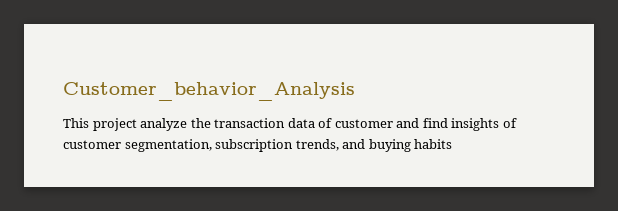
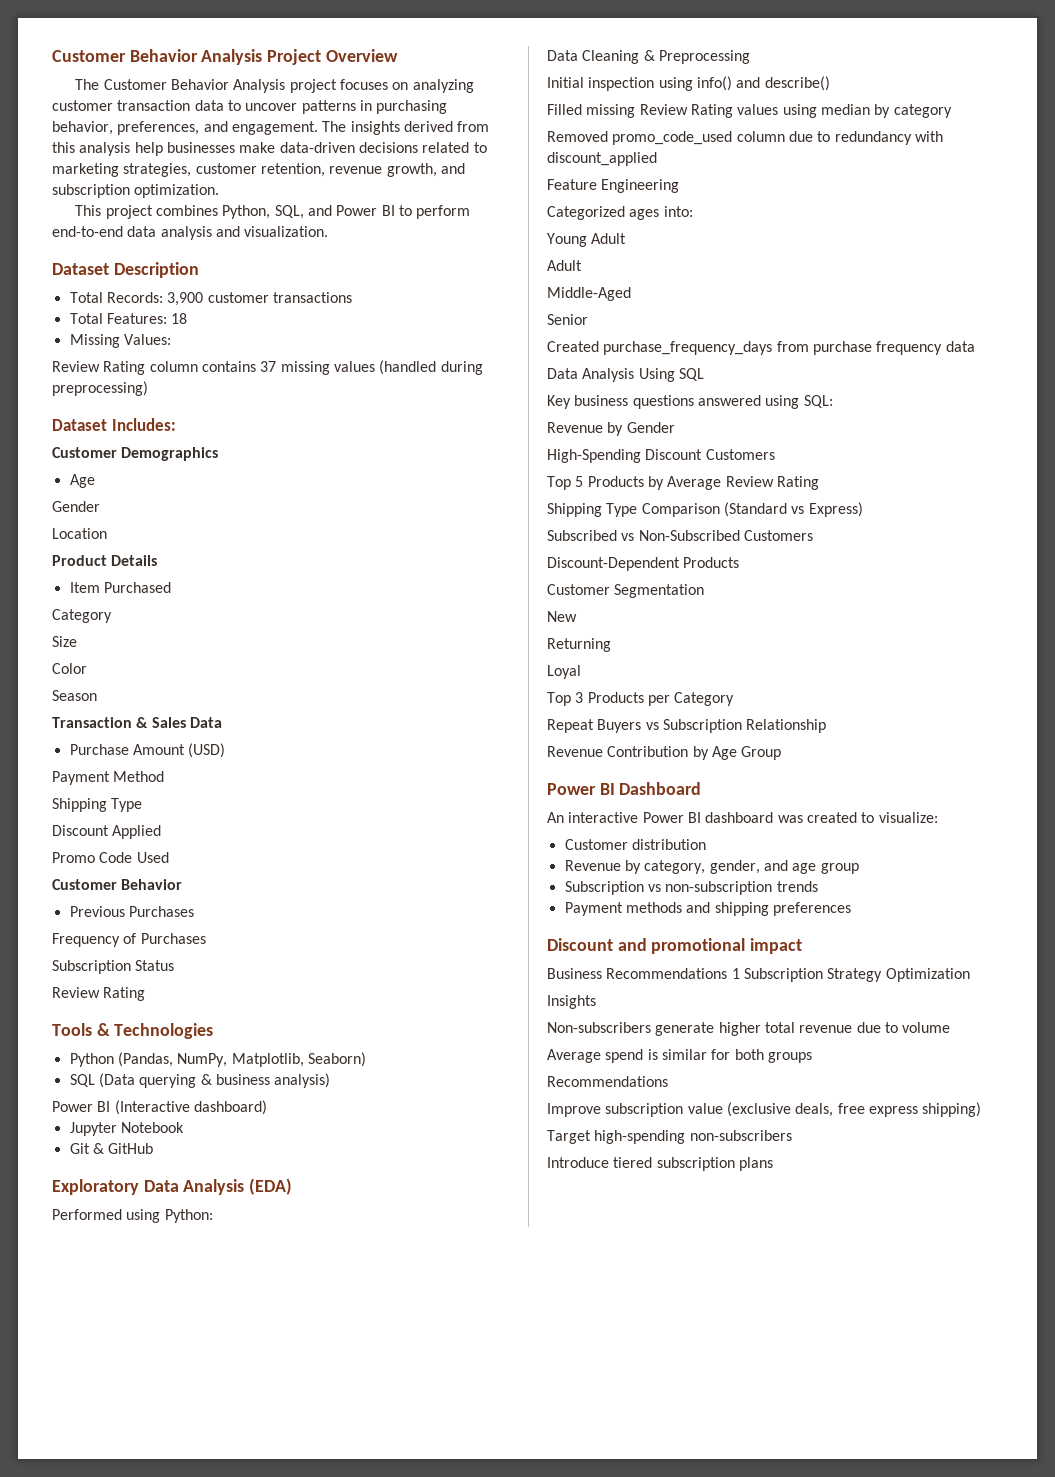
[63,82,355,101] [63,118,517,131] [63,139,453,152] Customer_behavior_Analysis // This project analyze the transaction data of customer and find insights of customer segmentation, subscription trends, and buying habits -> [52,49,398,65] [75,79,474,93] [52,100,448,114] [52,121,490,135] [52,142,487,156] [52,163,465,177] [52,184,220,198] [75,205,471,219] [52,226,329,240] [52,262,199,278] [69,292,352,306] [69,313,188,324] [69,334,171,348] [52,360,483,375] [52,381,148,396] [52,418,176,431] [52,447,219,461] [69,474,95,488] [52,501,100,512] [52,528,107,539] [52,555,158,566] [69,582,171,593] [52,609,112,623] [52,636,77,647] [52,663,87,674] [52,690,97,701] [52,717,222,728] [69,743,226,758] [52,771,165,785] [52,798,143,812] [52,825,162,839] [52,852,169,863] [52,879,183,890] [69,906,194,917] [52,933,206,947] [52,960,175,974] [52,987,146,1001] [52,1023,214,1039] [69,1052,366,1067] [69,1073,331,1088] [52,1100,267,1115] [69,1122,184,1136] [69,1143,154,1154] [52,1178,293,1195] [52,1209,213,1223] [547,50,750,64] [547,76,830,91] [547,104,952,118] [547,131,943,145] [547,152,657,166] [547,179,680,193] [547,206,693,220] [547,233,627,247] [547,260,582,271] [547,287,631,301] [547,314,588,325] [547,341,975,355] [547,368,704,382] [547,395,833,409] [547,422,675,436] [547,449,775,463] [547,476,819,490] [547,502,863,517] [547,530,813,541] [547,557,740,571] [547,584,705,598] [547,611,577,622] [547,638,611,652] [547,665,581,679] [547,692,735,706] [547,719,827,733] [547,746,782,760] [547,782,702,795] [547,812,938,823] [564,839,706,850] [564,860,859,874] [564,881,818,895] [564,902,851,916] [547,938,803,954] [547,968,970,982] [547,995,596,1009] [547,1022,951,1036] [547,1049,812,1063] [547,1076,668,1087] [547,1102,982,1117] [547,1130,792,1144] [547,1157,773,1171] Customer Behavior Analysis Project Overview // The Customer Behavior Analysis project focuses on analyzing customer transaction data to uncover patterns in purchasing behavior, preferences, and engagement. The insights derived from this analysis help businesses make data-driven decisions related to marketing strategies, customer retention, revenue growth, and subscription optimization. // This project combines Python, SQL, and Power BI to perform end-to-end data analysis and visualization. // Dataset Description // Total Records: 3,900 customer transactions // Total Features: 18 // Missing Values: // Review Rating column contains 37 missing values (handled during preprocessing) // Dataset Includes: // Customer Demographics // Age // Gender // Location // Product Details // Item Purchased // Category // Size // Color // Season // Transaction & Sales Data // Purchase Amount (USD) // Payment Method // Shipping Type // Discount Applied // Promo Code Used // Customer Behavior // Previous Purchases // Frequency of Purchases // Subscription Status // Review Rating // Tools & Technologies // Python (Pandas, NumPy, Matplotlib, Seaborn) // SQL (Data querying & business analysis) // Power BI (Interactive dashboard) // Jupyter Notebook // Git & GitHub // Exploratory Data Analysis (EDA) // Performed using Python: // Data Cleaning & Preprocessing // Initial inspection using info() and describe() // Filled missing Review Rating values using median by category // Removed promo_code_used column due to redundancy with discount_applied // Feature Engineering // Categorized ages into: // Young Adult // Adult // Middle-Aged // Senior // Created purchase_frequency_days from purchase frequency data // Data Analysis Using SQL // Key business questions answered using SQL: // Revenue by Gender // High-Spending Discount Customers // Top 5 Products by Average Review Rating // Shipping Type Comparison (Standard vs Express) // Subscribed vs Non-Subscribed Customers // Discount-Dependent Products // Customer Segmentation // New // Returning // Loyal // Top 3 Products per Category // Repeat Buyers vs Subscription Relationship // Revenue Contribution by Age Group // Power BI Dashboard // An interactive Power BI dashboard was created to visualize: // Customer distribution // Revenue by category, gender, and age group // Subscription vs non-subscription trends // Payment methods and shipping preferences // Discount and promotional impact // Business Recommendations 1 Subscription Strategy Optimization // Insights // Non-subscribers generate higher total revenue due to volume // Average spend is similar for both groups // Recommendations // Improve subscription value (exclusive deals, free express shipping) // Target high-spending non-subscribers // Introduce tiered subscription plans

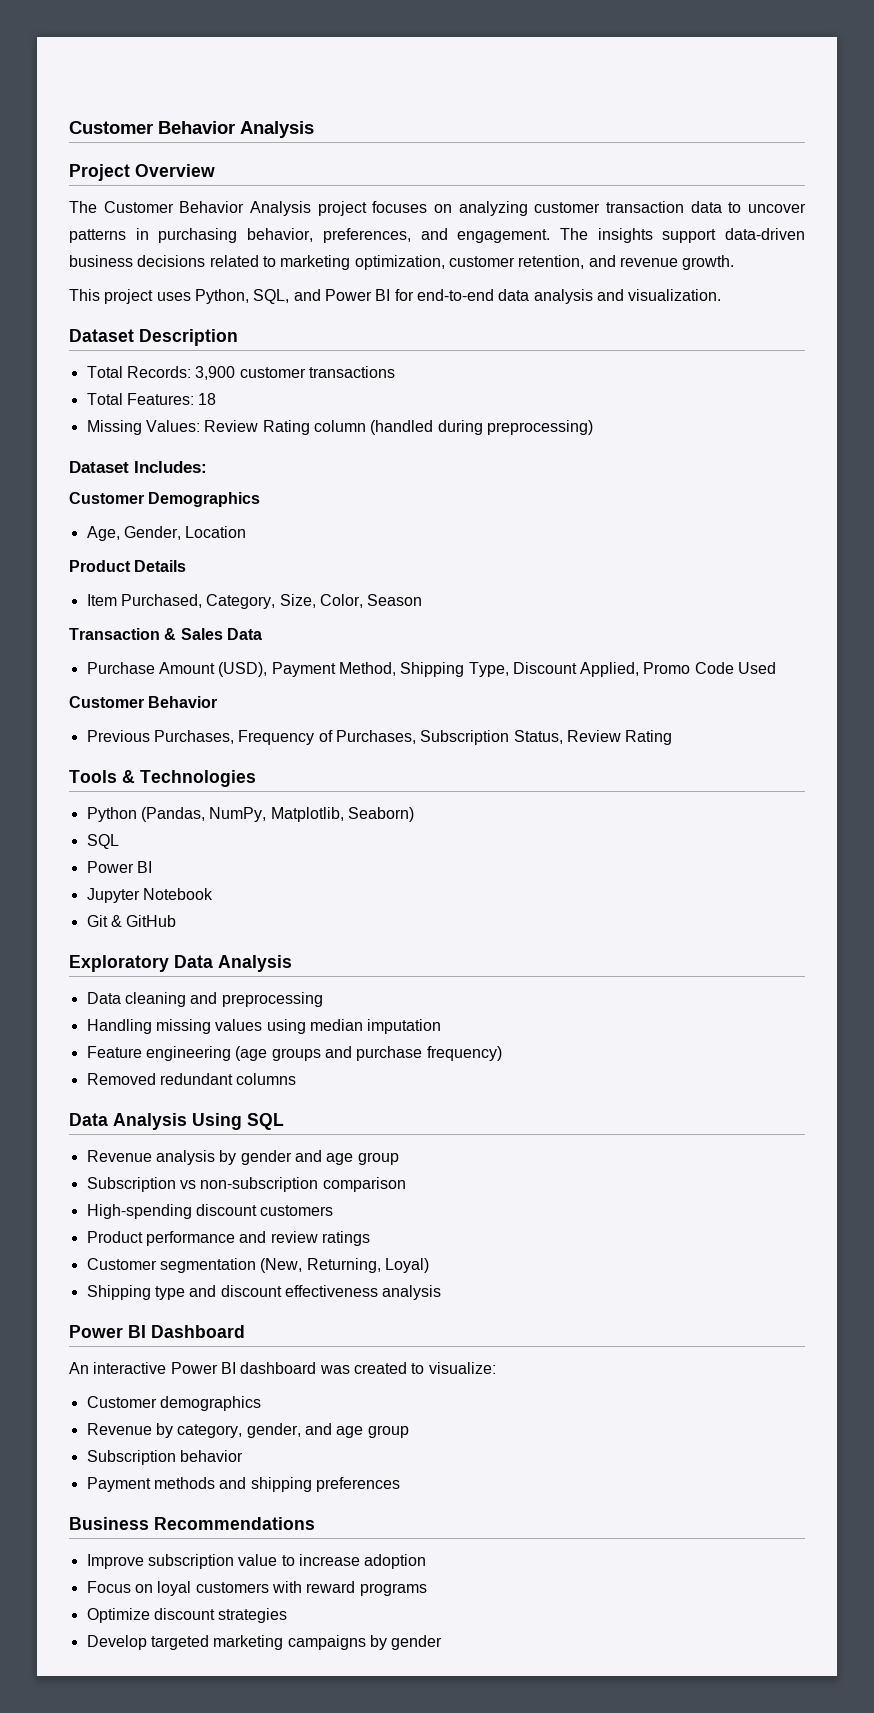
[52,49,263,65] Customer Behavior Analysis -> [69,121,314,138] Customer Behavior Analysis //
[403,121,490,132] [52,142,355,156] derived from this analysis help businesses make data-driven -> [662,228,806,243] [69,255,133,267] support data-driven business
[123,163,192,177] strategies, -> [354,255,445,270] optimization,
[329,163,465,177] [52,184,220,198] revenue growth, and subscription optimization. -> [588,255,735,270] and revenue growth.
[156,205,219,216] combines -> [156,292,191,301] uses
[399,205,471,219] to perform -> [394,289,414,301] for
(171, 339) // -> (200, 426) none
[201,361,375,375] contains 37 missing values -> (366, 426) none
[69,474,95,488] [52,501,100,512] Age // Gender // -> [86,526,181,541] Age, Gender,
[103,582,171,593] [52,609,112,623] [52,636,77,647] [52,663,87,674] Purchased // Category // Size // Color // -> [120,594,363,609] Purchased, Category, Size, Color,
[188,743,226,758] [52,771,165,785] [52,798,143,812] [52,825,162,839] (USD) // Payment Method // Shipping Type // Discount Applied // -> [218,662,640,677] (USD), Payment Method, Shipping Type, Discount Applied,
[128,906,194,917] Purchases // -> [153,730,234,744] Purchases,
[140,933,206,944] [52,960,175,974] Purchases // Subscription Status // -> [335,730,563,745] Purchases, Subscription Status,
[98,1073,331,1088] [52,1100,267,1115] (Data querying & business analysis) // Power BI (Interactive dashboard) -> [86,861,152,873] // Power BI
[249,1178,293,1195] [52,1209,213,1223] [547,50,750,64] [547,76,830,91] [547,104,952,118] [547,131,943,145] [547,152,657,166] [547,179,680,193] [547,206,693,220] [547,233,627,247] [547,260,582,271] [547,287,631,301] [547,314,588,325] [547,341,975,355] [547,368,704,382] [547,395,833,409] [547,422,675,436] [547,449,775,463] [547,476,819,490] [547,502,863,517] [547,530,813,541] [547,557,740,571] [547,584,705,598] [547,611,577,622] [547,638,611,652] [547,665,581,679] [547,692,735,706] [547,719,827,733] [547,746,782,760] (EDA) // Performed using Python: // Data Cleaning & Preprocessing // Initial inspection using info() and describe() // Filled missing Review Rating values using median by category // Removed promo_code_used column due to redundancy with discount_applied // Feature Engineering // Categorized ages into: // Young Adult // Adult // Middle-Aged // Senior // Created purchase_frequency_days from purchase frequency data // Data Analysis Using SQL // Key business questions answered using SQL: // Revenue by Gender // High-Spending Discount Customers // Top 5 Products by Average Review Rating // Shipping Type Comparison (Standard vs Express) // Subscribed vs Non-Subscribed Customers // Discount-Dependent Products // Customer Segmentation // New // Returning // Loyal // Top 3 Products per Category // Repeat Buyers vs Subscription Relationship // Revenue Contribution by Age Group -> [86,992,323,1007] [86,1019,442,1034] [86,1046,502,1061] [86,1073,297,1085] [69,1113,284,1130] [86,1150,399,1165] [86,1177,406,1192] [86,1204,334,1219] [86,1231,370,1246] [86,1258,429,1273] [86,1285,442,1300] // Data cleaning and preprocessing // Handling missing values using median imputation // Feature engineering (age groups and purchase frequency) // Removed redundant columns // Data Analysis Using SQL // Revenue analysis by gender and age group // Subscription vs non-subscription comparison // High-spending discount customers // Product performance and review ratings // Customer segmentation (New, Returning, Loyal) // Shipping type and discount effectiveness analysis
[631,839,706,850] distribution -> [159,1396,261,1411] demographics
[647,881,818,895] vs non-subscription trends -> [179,1450,243,1462] behavior
[547,938,803,954] [547,968,970,982] [547,995,596,1009] [547,1022,951,1036] [547,1049,812,1063] [547,1076,668,1087] [547,1102,982,1117] [547,1130,792,1144] [547,1157,773,1171] Discount and promotional impact // Business Recommendations 1 Subscription Strategy Optimization // Insights // Non-subscribers generate higher total revenue due to volume // Average spend is similar for both groups // Recommendations // Improve subscription value (exclusive deals, free express shipping) // Target high-spending non-subscribers // Introduce tiered subscription plans -> [69,1517,315,1530] [86,1554,427,1569] [86,1581,427,1596] [86,1608,288,1623] [86,1635,443,1650] Business Recommendations // Improve subscription value to increase adoption // Focus on loyal customers with reward programs // Optimize discount strategies // Develop targeted marketing campaigns by gender

